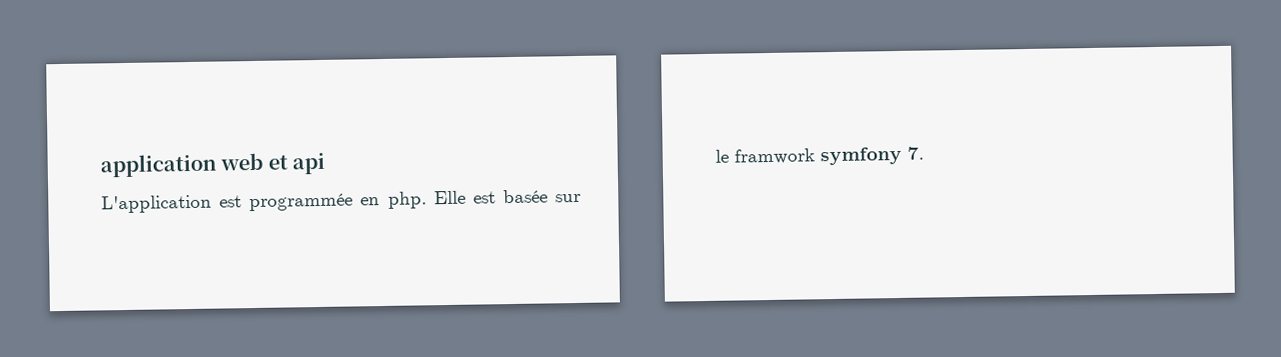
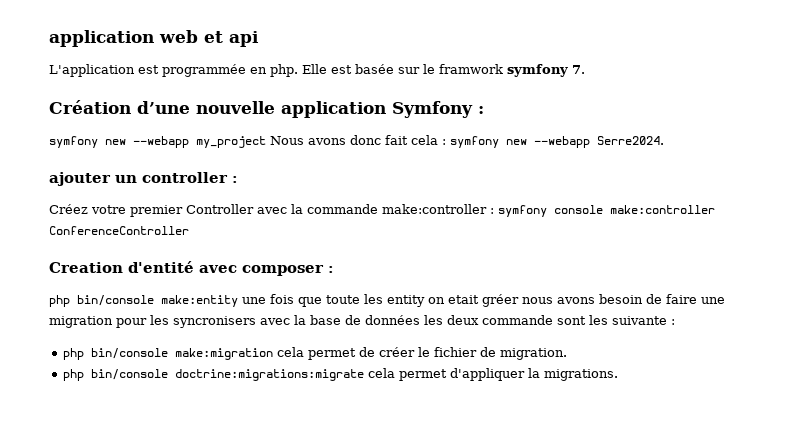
(924, 153) none -> [49,100,484,118] [49,135,664,148] [49,172,238,186] [49,204,715,217] [49,226,189,235] [49,261,334,276] [49,294,725,307] [49,315,675,328] [62,347,567,360] [62,368,618,381] // Création d’une nouvelle application Symfony : // symfony new --webapp my_project Nous avons donc fait cela : symfony new --webapp Serre2024. // ajouter un controller : // Créez votre premier Controller avec la commande make:controller : symfony console make:controller ConferenceController // Creation d'entité avec composer : // php bin/console make:entity une fois que toute les entity on etait gréer nous avons besoin de faire une migration pour les syncronisers avec la base de données les deux commande sont les suivante : // php bin/console make:migration cela permet de créer le fichier de migration. // php bin/console doctrine:migrations:migrate cela permet d'appliquer la migrations.

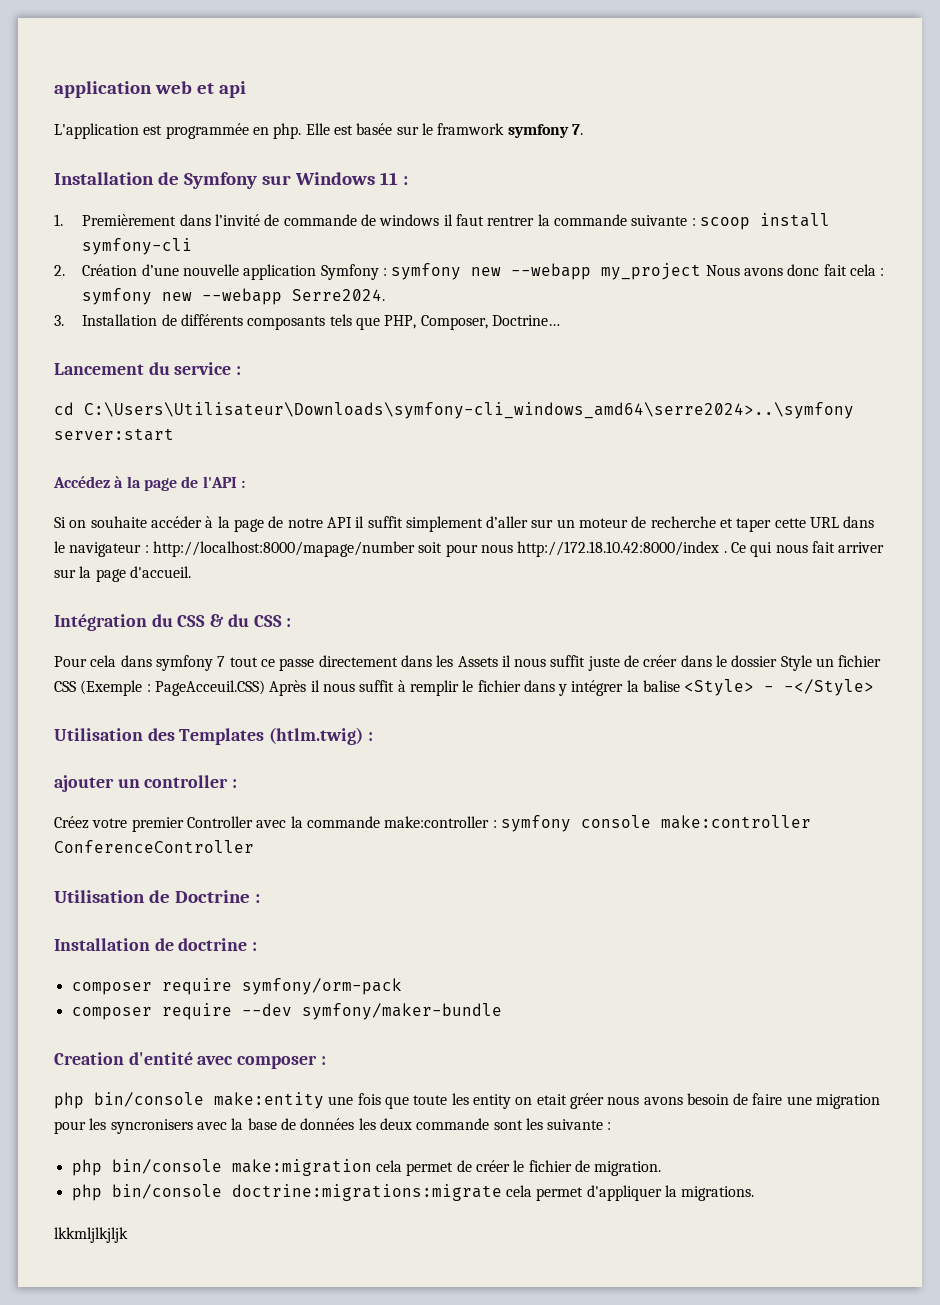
(585, 69) none -> [54,172,408,189] [54,213,830,230] [82,238,193,255] [54,265,65,276] Installation de Symfony sur Windows 11 : // 1. Premièrement dans l’invité de commande de windows il faut rentrer la commande suivante : scoop install symfony-cli // 2.
(484, 110) // -> (387, 272) none
(664, 140) none -> [54,314,560,330] [54,362,242,375] [54,402,854,419] [54,428,174,441] [53,476,245,491] [54,516,875,532] [54,541,885,557] [54,566,191,582] [54,614,292,631] [54,655,882,671] [54,679,875,696] [54,727,373,745] // 3. Installation de différents composants tels que PHP, Composer, Doctrine… // Lancement du service : // cd C:\Users\Utilisateur\Downloads\symfony-cli_windows_amd64\serre2024>..\symfony server:start // Accédez à la page de l'API : // Si on souhaite accéder à la page de notre API il suffit simplement d’aller sur un moteur de recherche et taper cette URL dans le navigateur : http://localhost:8000/mapage/number soit pour nous http://172.18.10.42:8000/index . Ce qui nous fait arriver sur la page d'accueil. // Intégration du CSS & du CSS : // Pour cela dans symfony 7 tout ce passe directement dans les Assets il nous suffit juste de créer dans le dossier Style un fichier CSS (Exemple : PageAcceuil.CSS) Après il nous suffit à remplir le fichier dans y intégrer la balise <Style> - -</Style> // Utilisation des Templates (htlm.twig) :
(189, 230) none -> [54,890,260,903] [54,938,258,951] [71,978,402,995] [71,1003,502,1020] // Utilisation de Doctrine : // Installation de doctrine : // composer require symfony/orm-pack // composer require --dev symfony/maker-bundle
(618, 375) none -> [54,1227,128,1243] // lkkmljlkjljk

